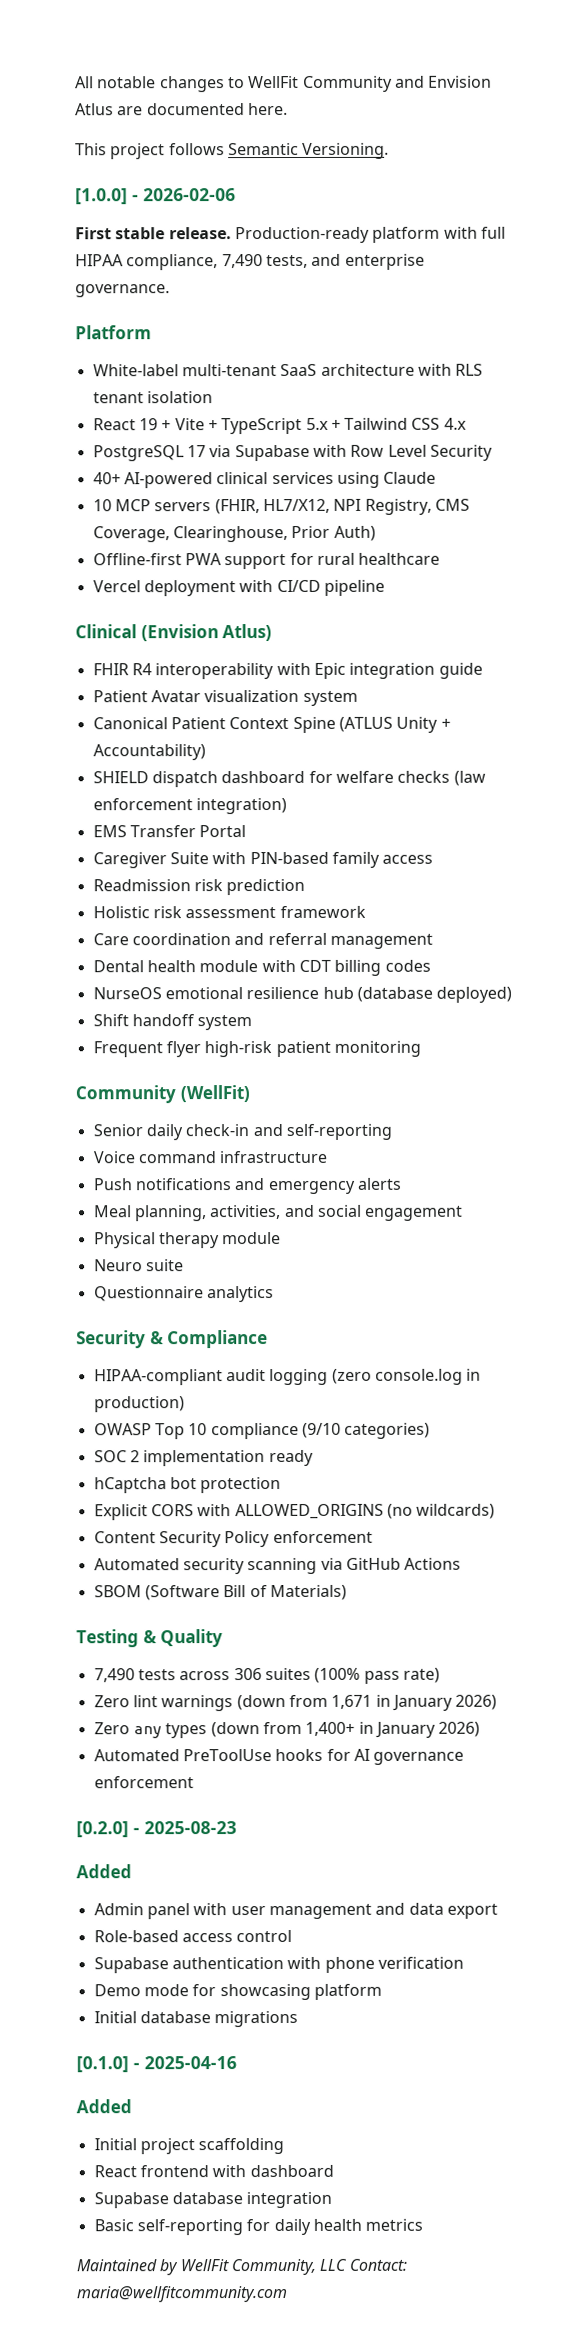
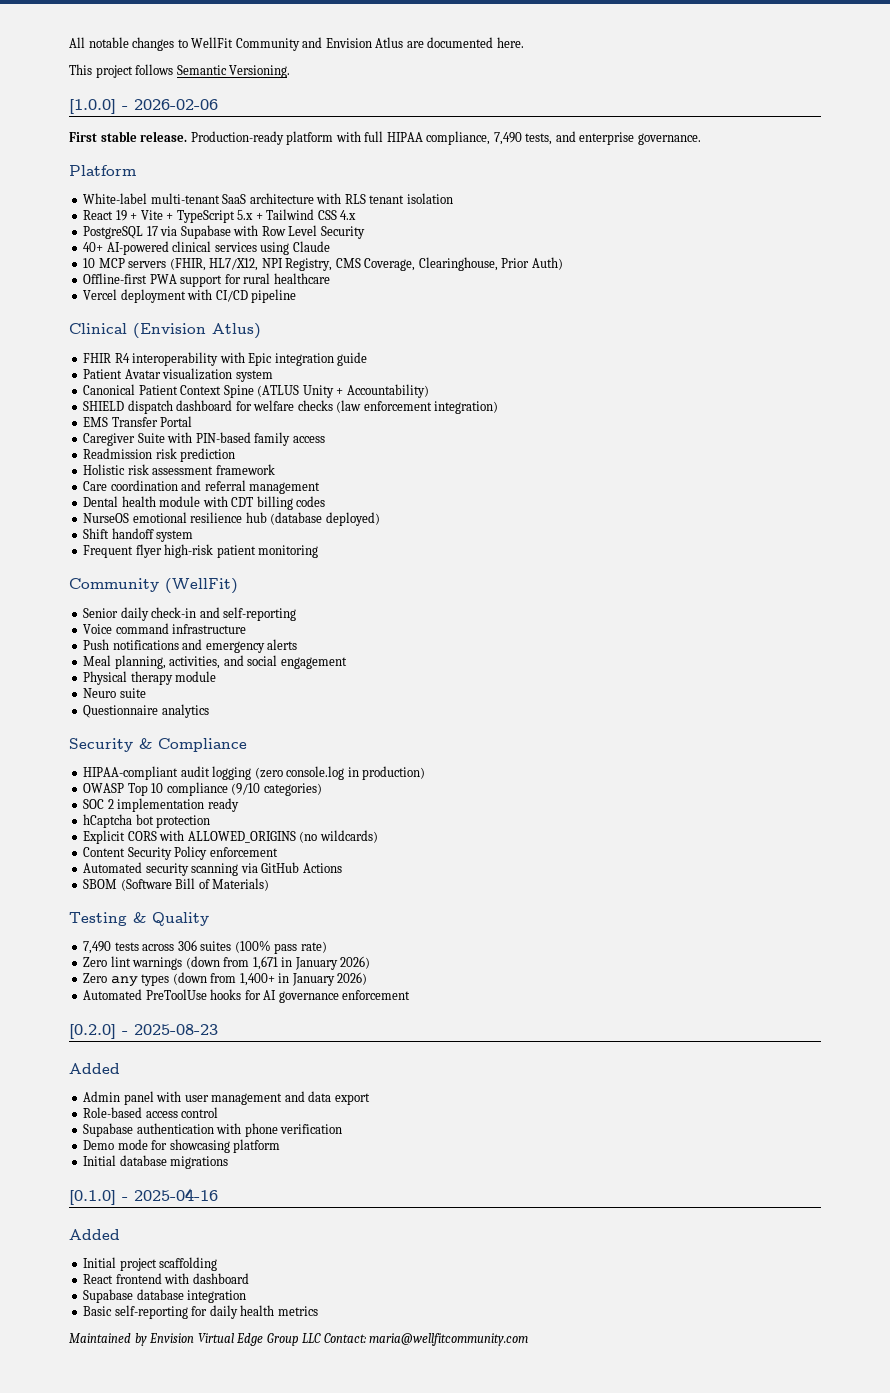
[179,2258,316,2276] WellFit Community, -> [149,1333,299,1346] Envision Virtual Edge Group

